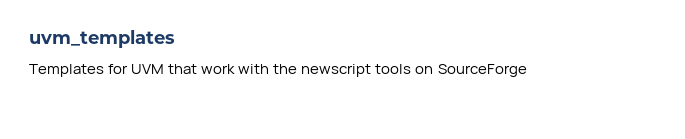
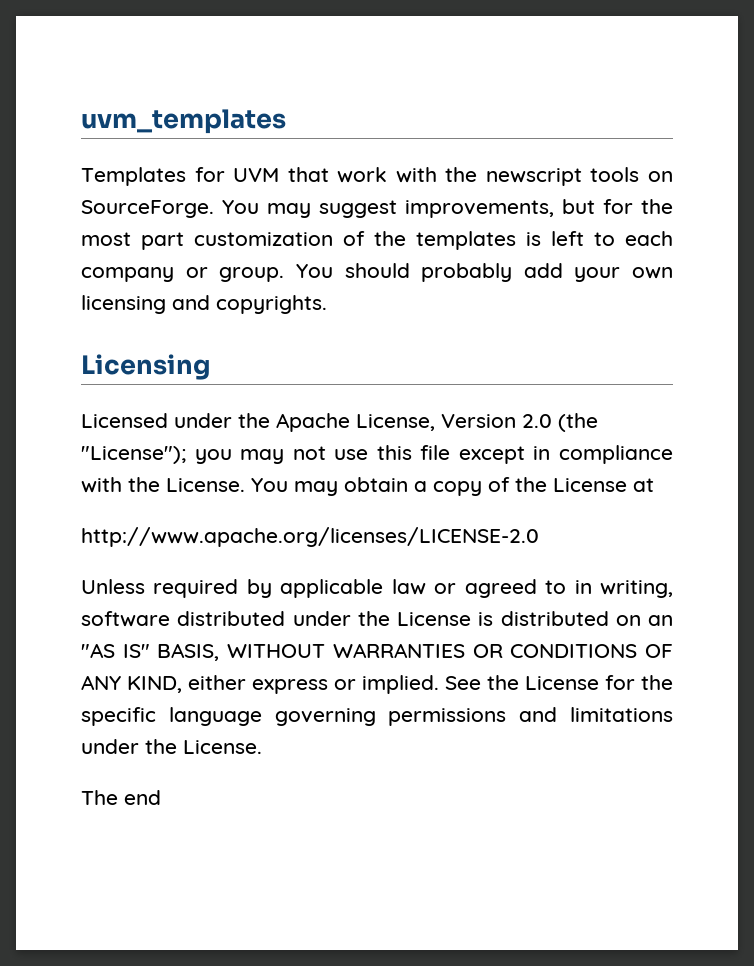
[437,64,527,77] SourceForge -> [81,199,673,218] [81,231,673,250] [81,263,673,282] [81,295,327,314] [81,354,211,380] [81,413,598,432] [81,445,673,464] [81,477,654,496] [81,527,539,547] [81,579,674,598] [81,611,673,627] [81,643,673,661] [81,675,673,694] [81,707,673,726] [81,739,262,754] [81,790,161,805] SourceForge. You may suggest improvements, but for the most part customization of the templates is left to each company or group. You should probably add your own licensing and copyrights. // Licensing // Licensed under the Apache License, Version 2.0 (the "License"); you may not use this file except in compliance with the License. You may obtain a copy of the License at // http://www.apache.org/licenses/LICENSE-2.0 // Unless required by applicable law or agreed to in writing, software distributed under the License is distributed on an "AS IS" BASIS, WITHOUT WARRANTIES OR CONDITIONS OF ANY KIND, either express or implied. See the License for the specific language governing permissions and limitations under the License. // The end

